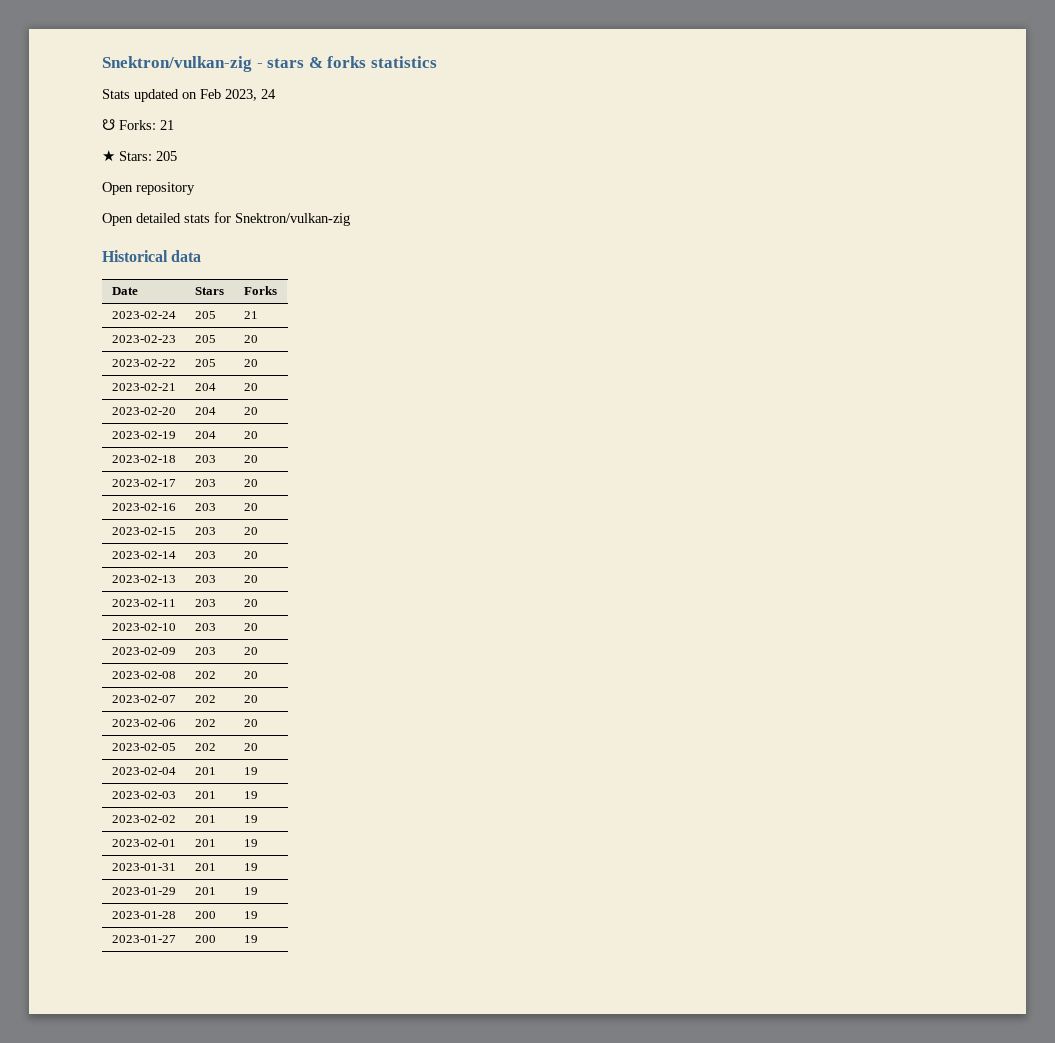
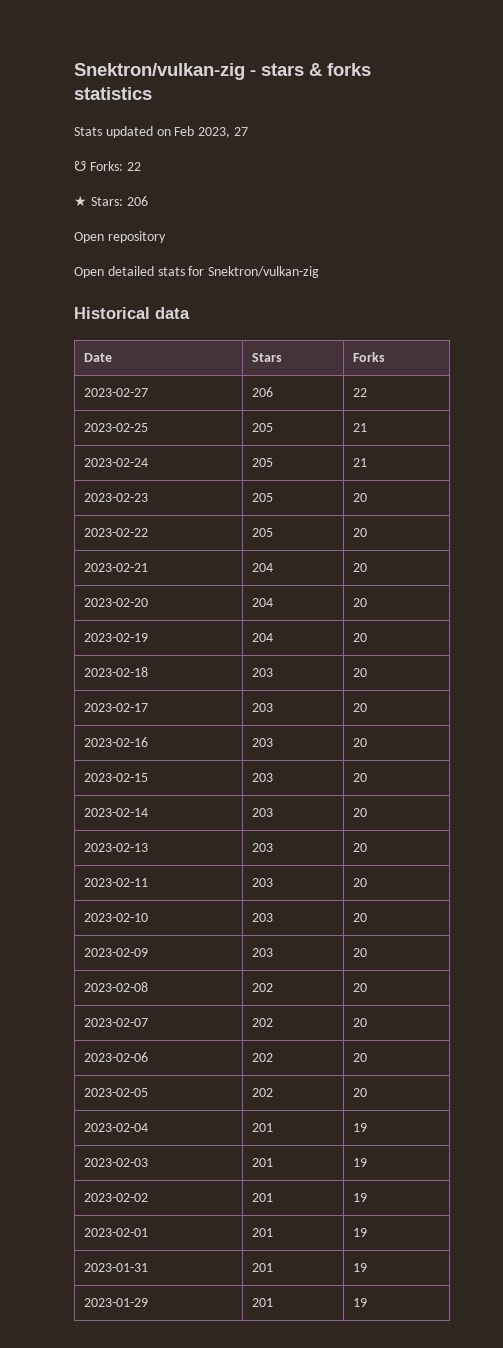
[261,89,276,99] 24 -> [233,127,248,136] 27
[160,120,174,130] 21 -> [126,162,141,171] 22
[156,151,177,161] 205 -> [126,196,148,206] 206
(277, 290) none -> [84,388,149,397] [252,387,274,397] [353,388,368,397] [84,423,149,432] [252,423,274,432] [353,423,368,432] // 2023-02-27 | 206 | 22 // 2023-02-25 | 205 | 21
[111,911,176,919] [194,911,216,919] [243,911,258,919] [111,935,176,943] [194,935,216,943] [243,935,258,943] // 2023-01-28 | 200 | 19 // 2023-01-27 | 200 | 19 -> (368, 1302) none

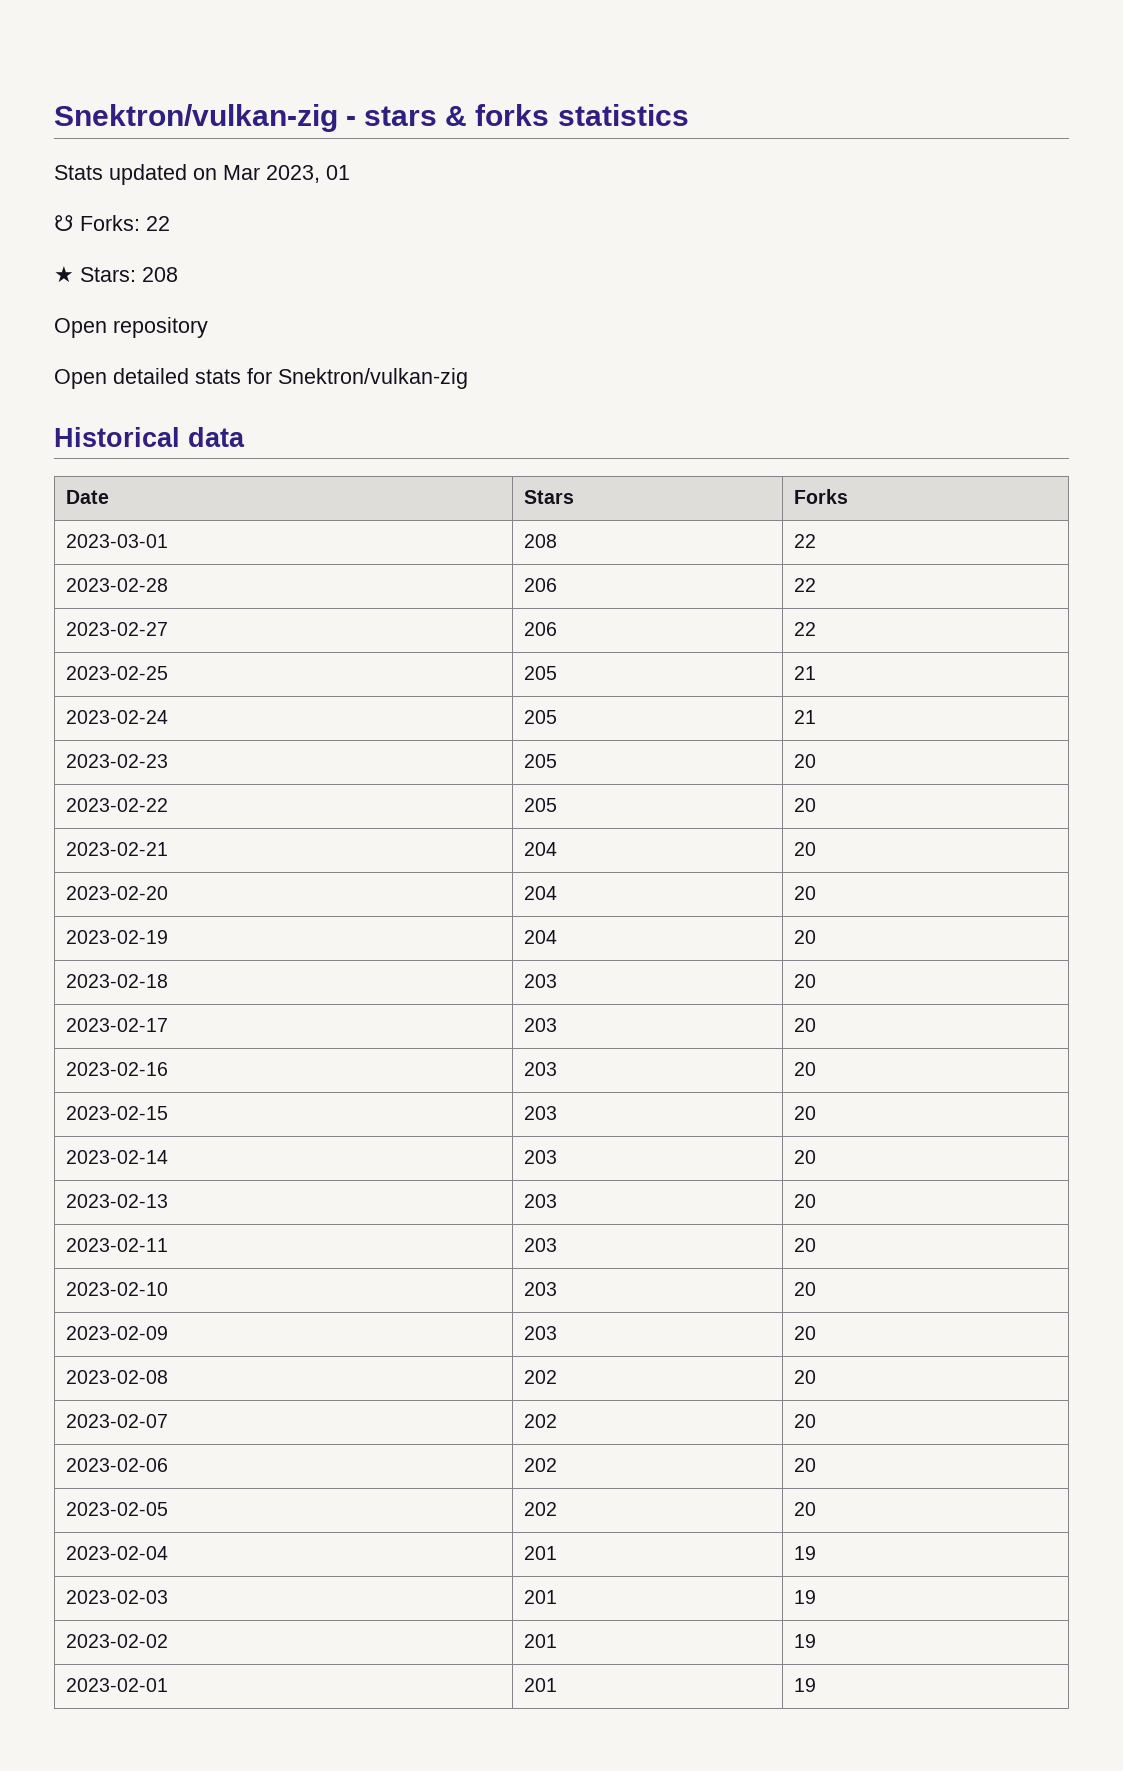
[174,126,248,138] Feb 2023, 27 -> [223,165,350,183] Mar 2023, 01
[126,196,148,206] 206 -> [142,267,178,282] 208
(386, 357) none -> [66,534,169,548] [524,534,558,548] [794,534,817,548] [66,578,169,592] [524,578,558,592] [794,578,817,592] // 2023-03-01 | 208 | 22 // 2023-02-28 | 206 | 22
[84,1263,149,1272] [252,1263,274,1272] [353,1263,368,1272] [84,1298,149,1307] [252,1298,274,1307] [353,1298,368,1307] // 2023-01-31 | 201 | 19 // 2023-01-29 | 201 | 19 -> (817, 1685) none

